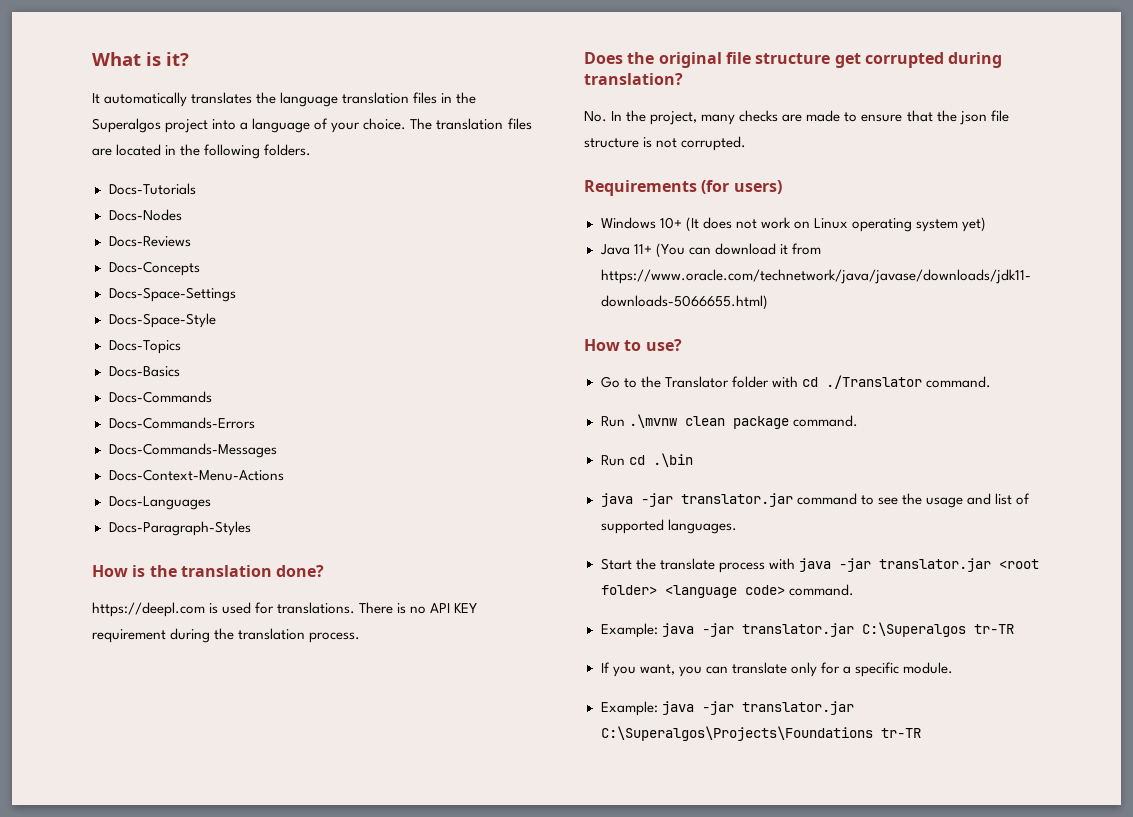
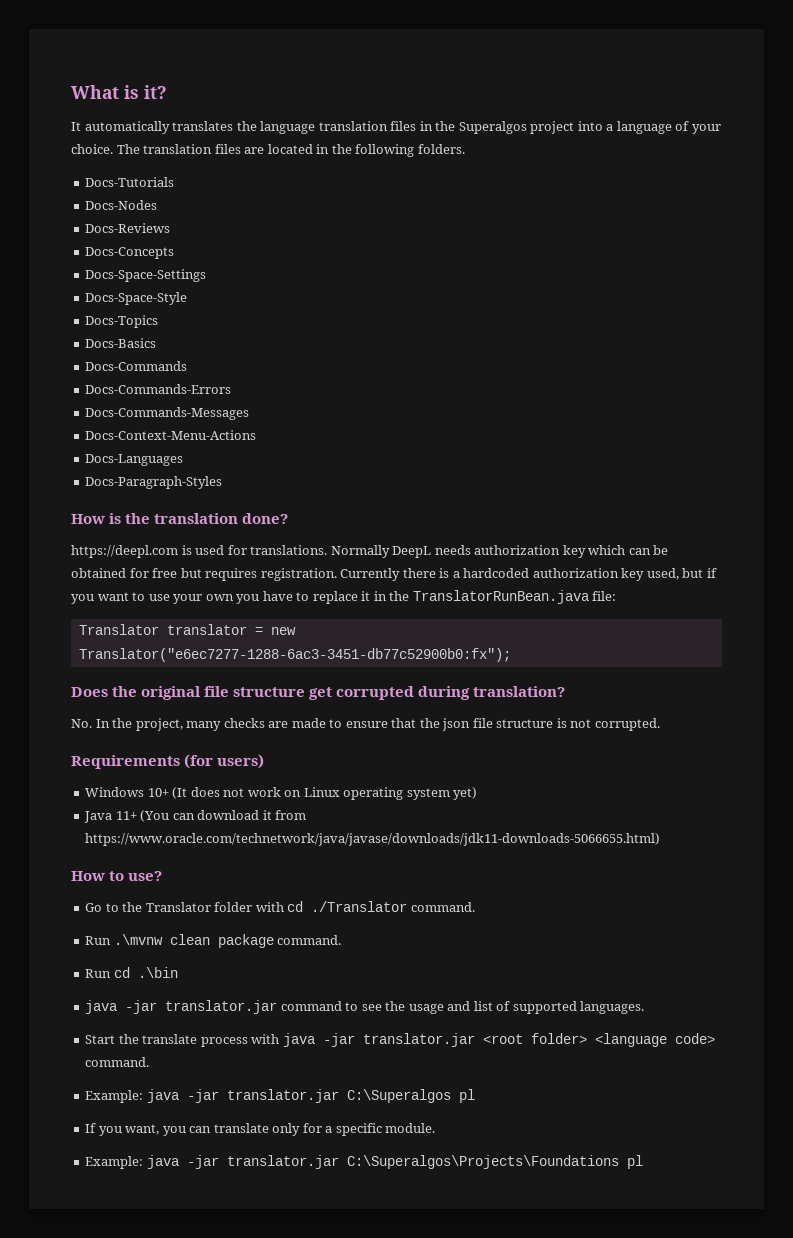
[359,602,478,614] [92,628,361,643] There is no API KEY requirement during the translation process. -> [330,545,669,558] [71,568,717,581] [71,590,617,604] [78,624,296,635] [78,648,511,662] Normally DeepL needs authorization key which can be obtained for free but requires registration. Currently there is a hardcoded authorization key used, but if you want to use your own you have to replace it in the TranslatorRunBean.java file: // Translator translator = new Translator("e6ec7277-1288-6ac3-3451-db77c52900b0:fx");
[973,624,1014,634] tr-TR -> [458,1089,475,1103] pl
[880,728,921,738] tr-TR -> [626,1155,643,1169] pl

